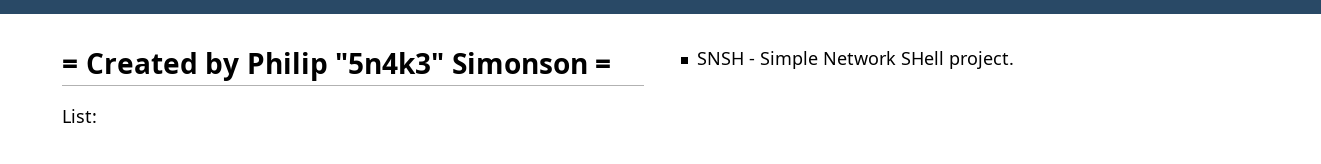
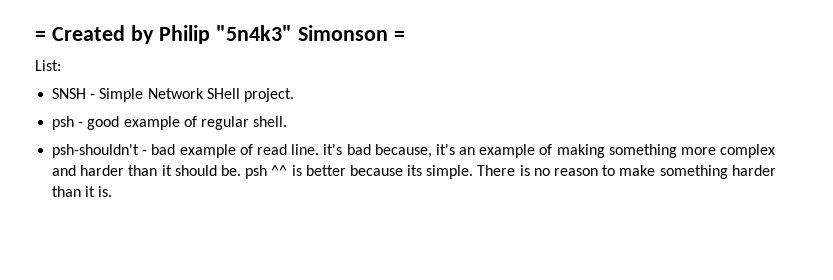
(1014, 60) none -> [52,116,288,130] [52,144,776,158] [52,165,776,179] [52,186,113,197] // psh - good example of regular shell. // psh-shouldn't - bad example of read line. it's bad because, it's an example of making something more complex and harder than it should be. psh ^^ is better because its simple. There is no reason to make something harder than it is.

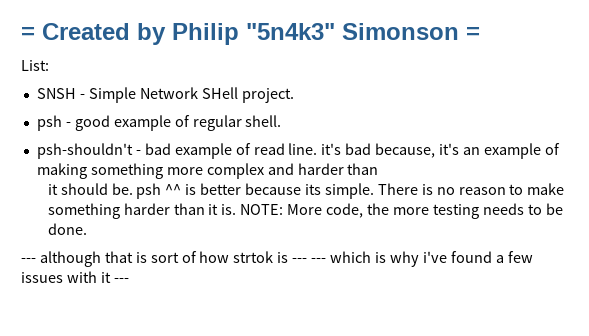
(158, 170) none -> (379, 169) //
(113, 191) none -> [240,203,563,219] [47,223,87,235] [21,251,533,267] [21,271,129,283] NOTE: More code, the more testing needs to be done. // --- although that is sort of how strtok is --- --- which is why i've found a few issues with it ---

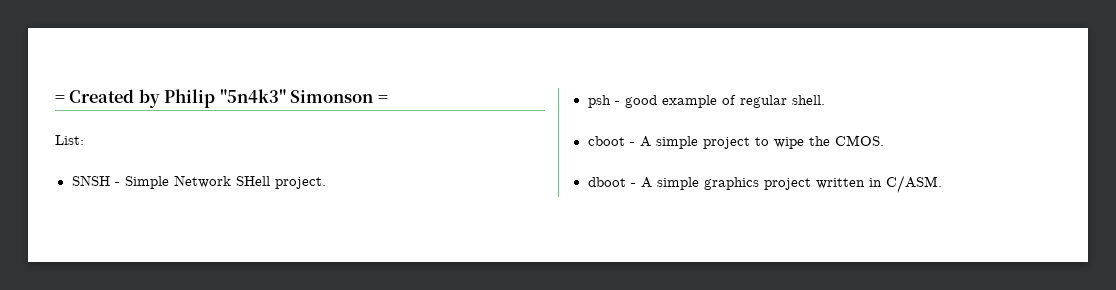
[36,143,560,159] [36,163,379,179] [47,183,565,199] [47,203,563,219] [47,223,87,235] [21,251,533,267] [21,271,129,283] psh-shouldn't - bad example of read line. it's bad because, it's an example of making something more complex and harder than // it should be. psh ^^ is better because its simple. There is no reason to make something harder than it is. NOTE: More code, the more testing needs to be done. // --- although that is sort of how strtok is --- --- which is why i've found a few issues with it --- -> [587,135,884,149] [587,175,942,193] cboot - A simple project to wipe the CMOS. // dboot - A simple graphics project written in C/ASM.

